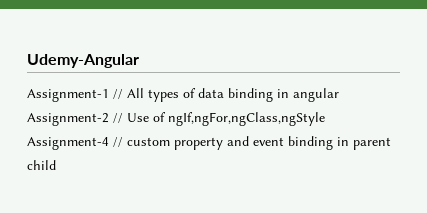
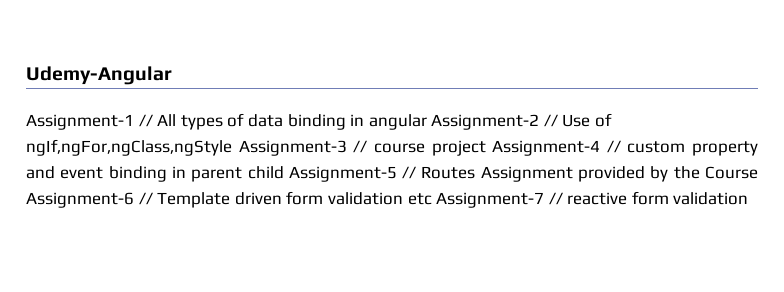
(325, 119) none -> [238,140,486,156] Assignment-3 // course project
(56, 165) none -> [288,166,758,182] [26,191,749,208] Assignment-5 // Routes Assignment provided by the Course Assignment-6 // Template driven form validation etc Assignment-7 // reactive form validation

